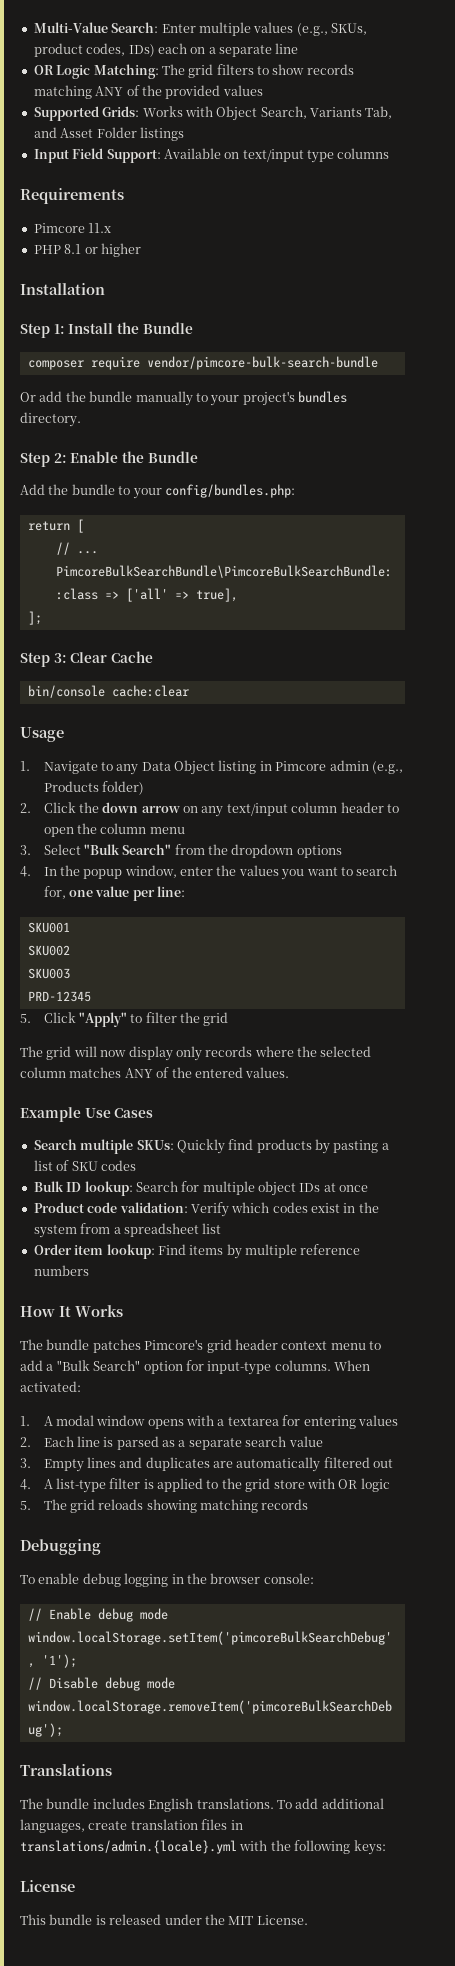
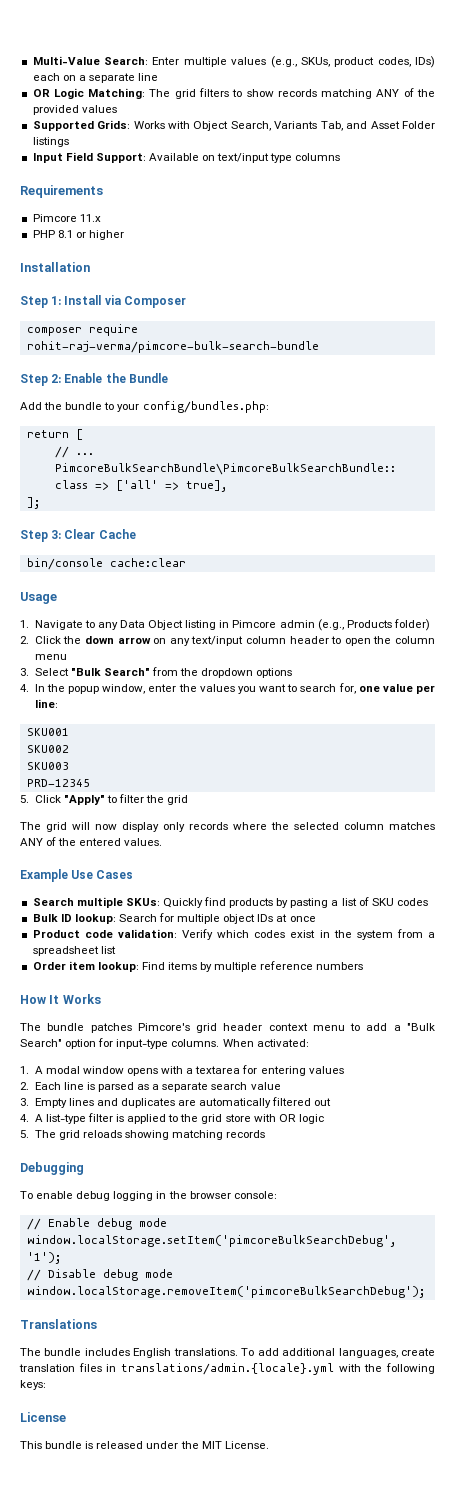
[116,322,193,334] the Bundle -> [104,295,186,308] via Composer
[146,356,378,370] [20,391,347,406] [20,412,81,427] vendor/pimcore-bulk-search-bundle // Or add the bundle manually to your project's bundles directory. -> [26,341,319,353] rohit-raj-verma/pimcore-bulk-search-bundle

